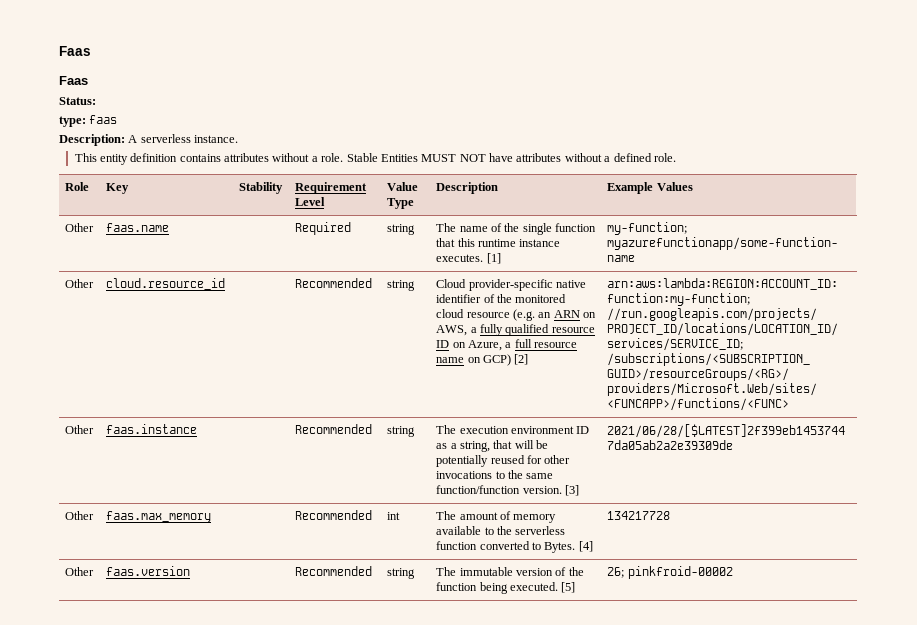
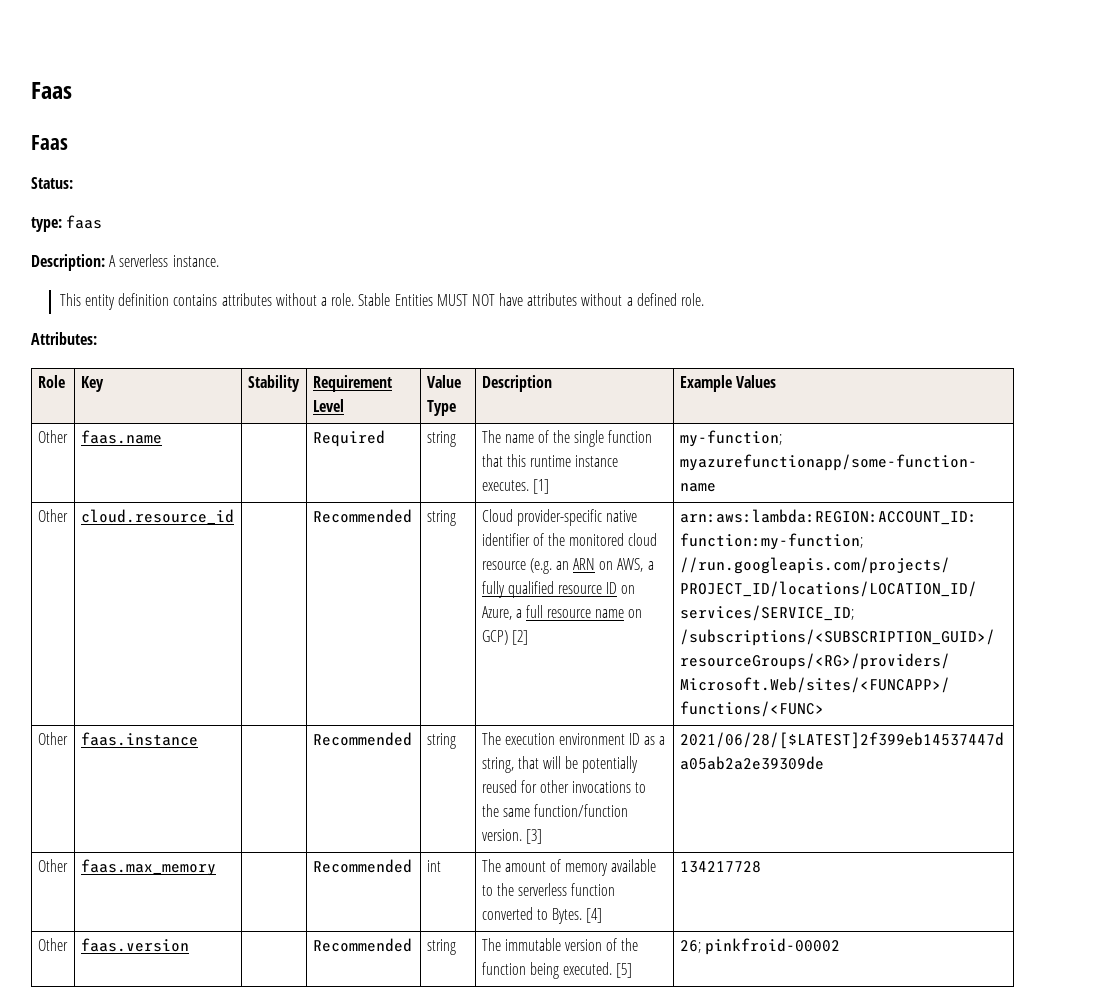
(676, 157) none -> [31,332,97,345] // Attributes:

